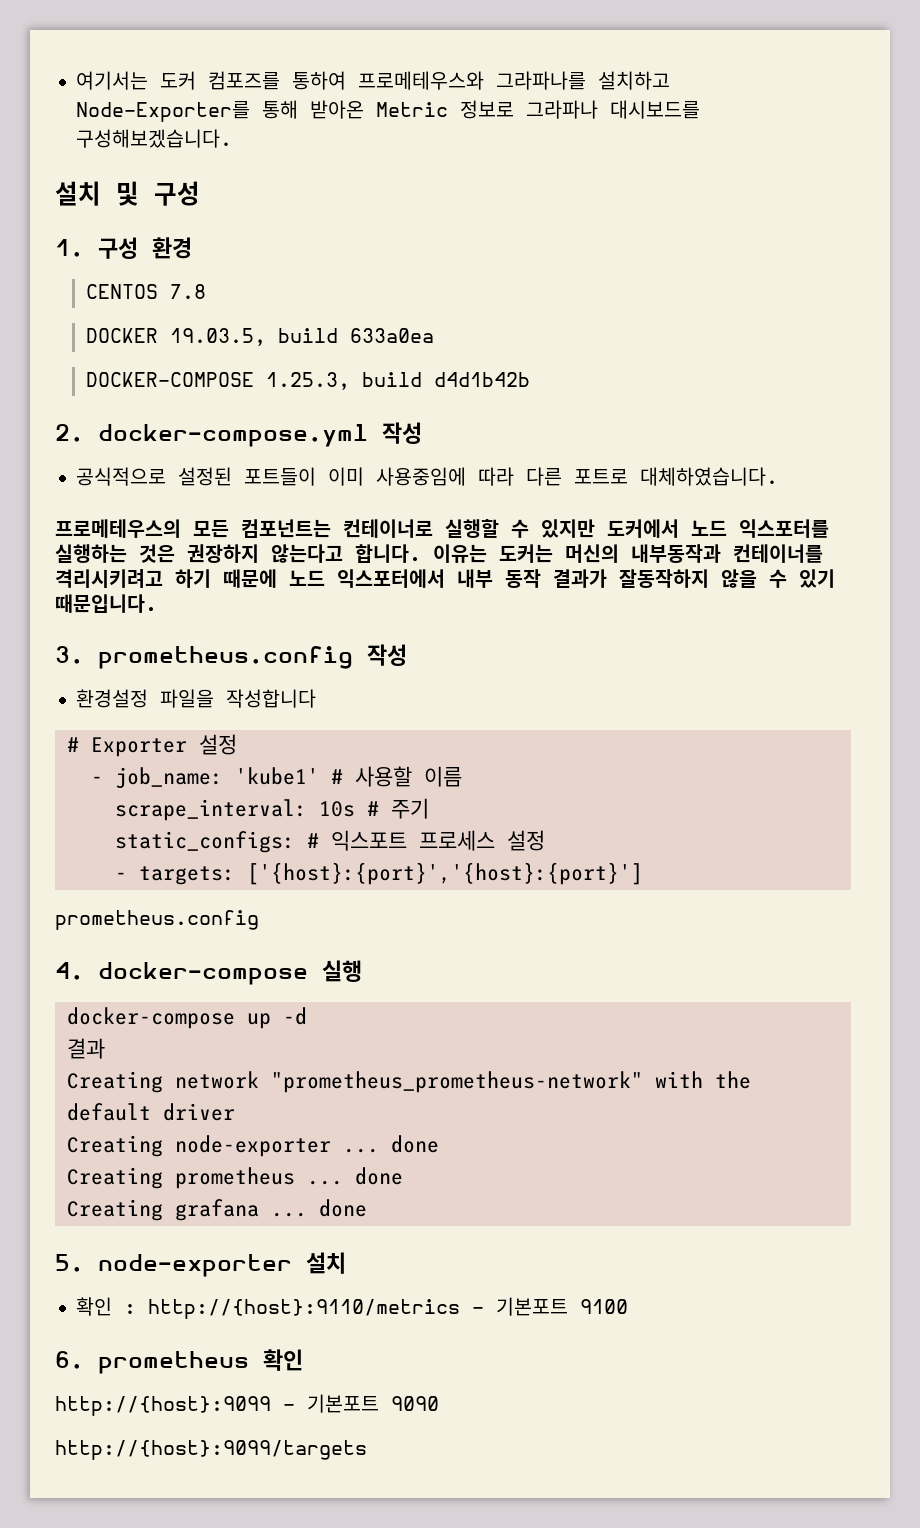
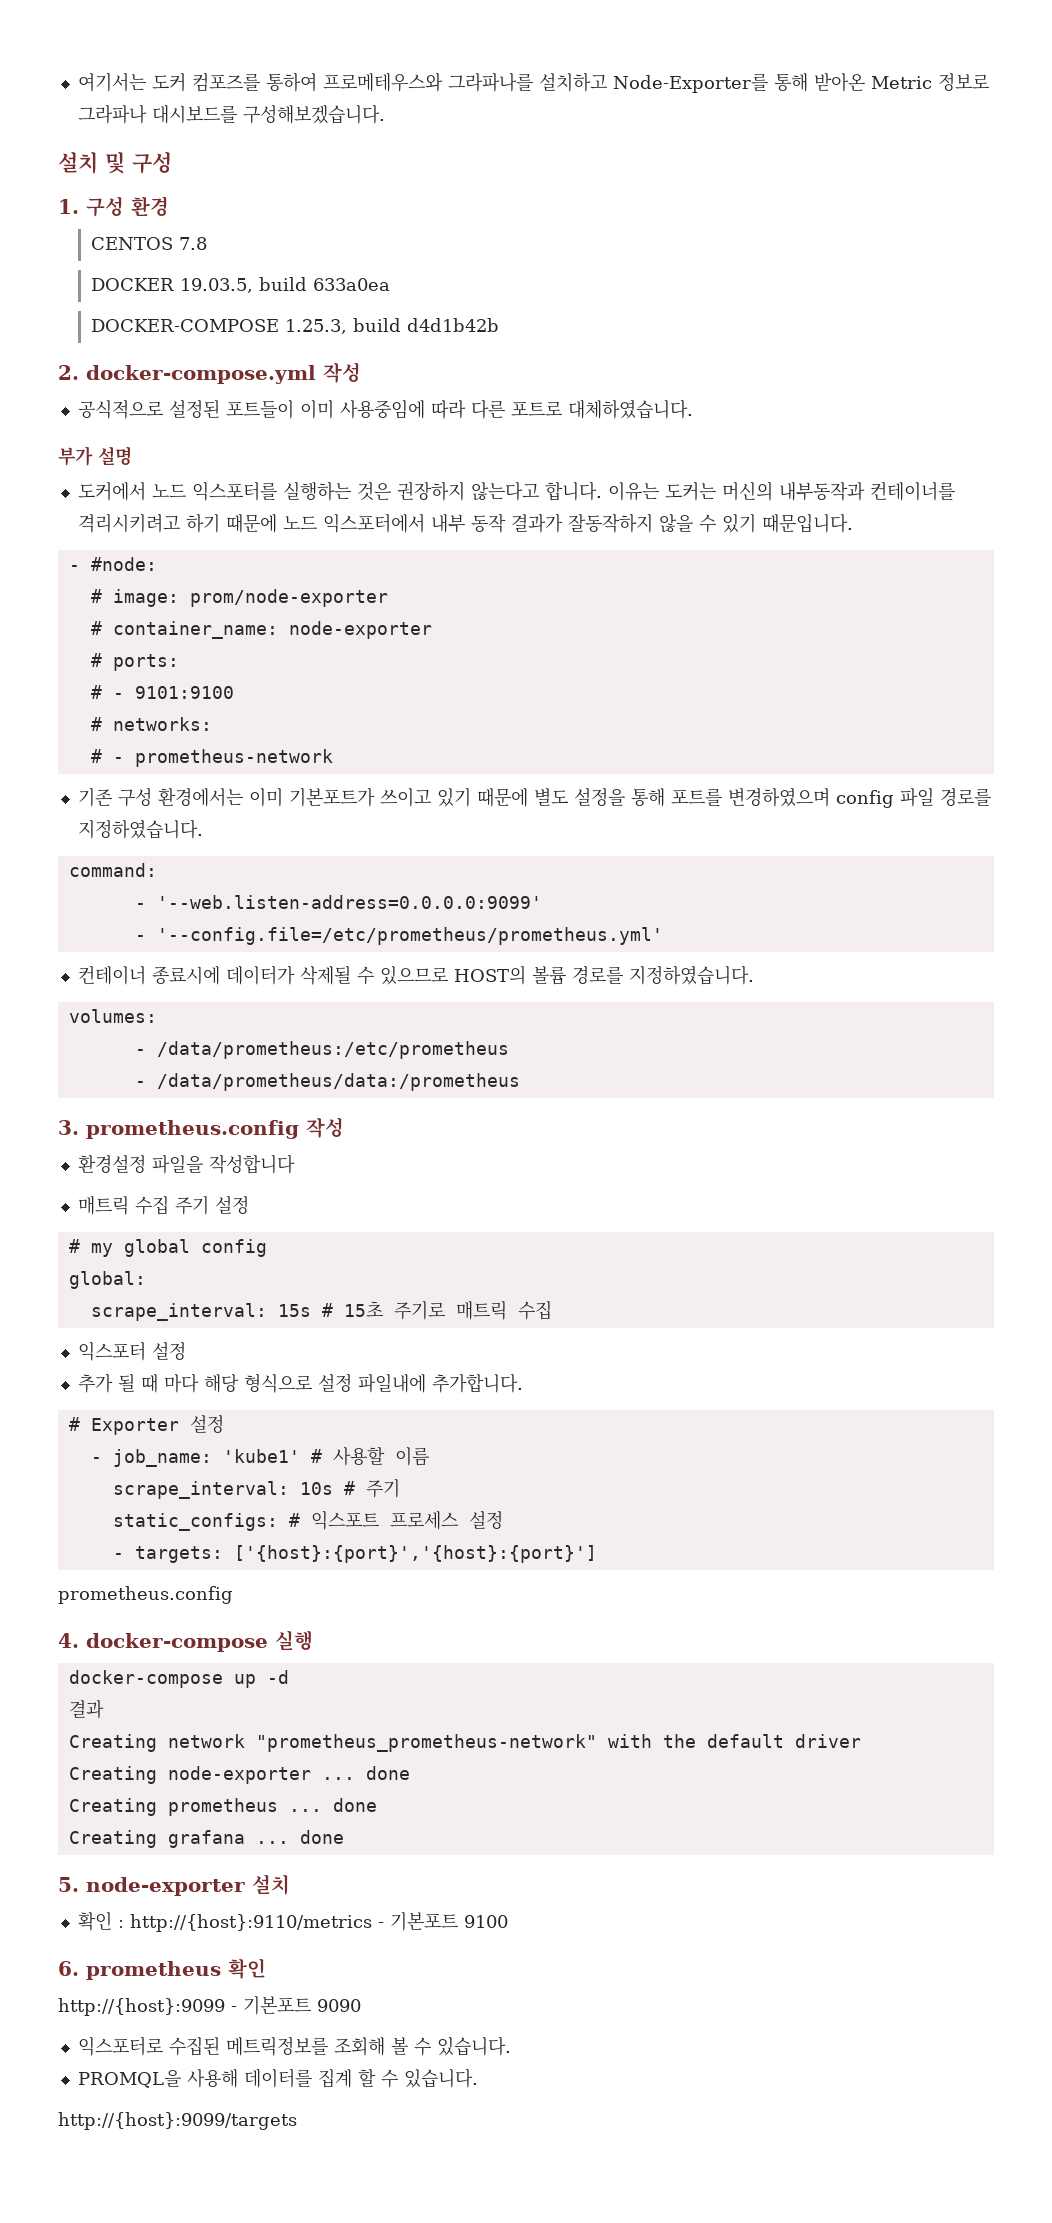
[55,519,595,538] 프로메테우스의 모든 컴포넌트는 컨테이너로 실행할 수 있지만 -> [58,446,132,466] 부가 설명 //
(157, 603) none -> [68,557,157,571] [90,589,388,607] [90,621,432,639] [90,653,179,671] [90,685,234,699] [90,717,212,731] [90,749,333,767] [77,787,991,808] [77,819,203,839] [68,863,157,877] [134,895,542,909] [134,927,663,945] [77,965,754,985] [68,1009,157,1023] [134,1041,509,1059] [134,1073,520,1091] // - #node: // # image: prom/node-exporter // # container_name: node-exporter // # ports: // # - 9101:9100 // # networks: // # - prometheus-network // 기존 구성 환경에서는 이미 기본포트가 쓰이고 있기 때문에 별도 설정을 통해 포트를 변경하였으며 config 파일 경로를 지정하였습니다. // command: // - '--web.listen-address=0.0.0.0:9099' // - '--config.file=/etc/prometheus/prometheus.yml' // 컨테이너 종료시에 데이터가 삭제될 수 있으므로 HOST의 볼륨 경로를 지정하였습니다. // volumes: // - /data/prometheus:/etc/prometheus // - /data/prometheus/data:/prometheus
(317, 698) none -> [77,1196,249,1215] [68,1239,267,1257] [68,1271,146,1289] [90,1301,552,1321] [77,1341,186,1361] [77,1373,523,1393] // 매트릭 수집 주기 설정 // # my global config // global: // scrape_interval: 15s # 15초 주기로 매트릭 수집 // 익스포터 설정 // 추가 될 때 마다 해당 형식으로 설정 파일내에 추가합니다.
(439, 1403) none -> [77,2036,511,2056] [77,2068,478,2088] // 익스포터로 수집된 메트릭정보를 조회해 볼 수 있습니다. // PROMQL을 사용해 데이터를 집계 할 수 있습니다.

